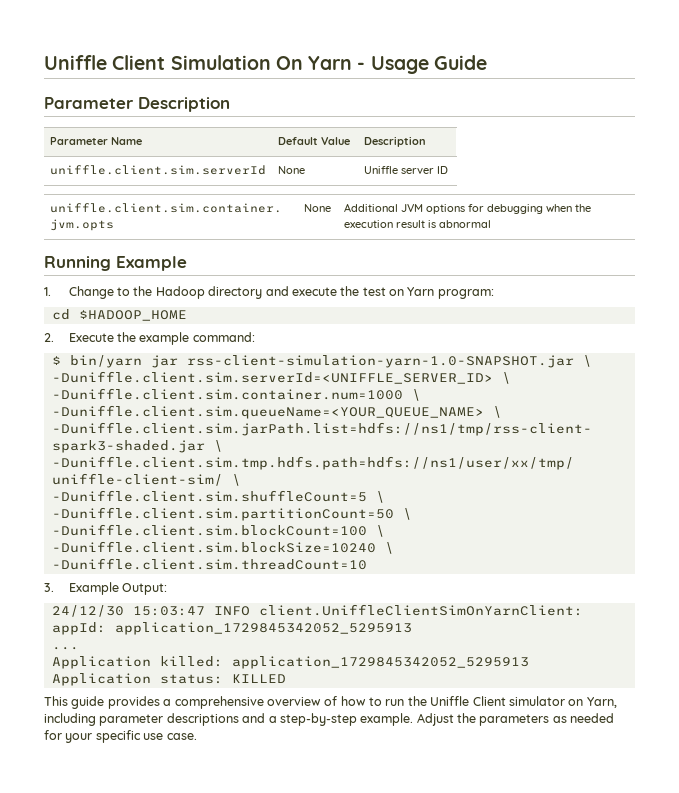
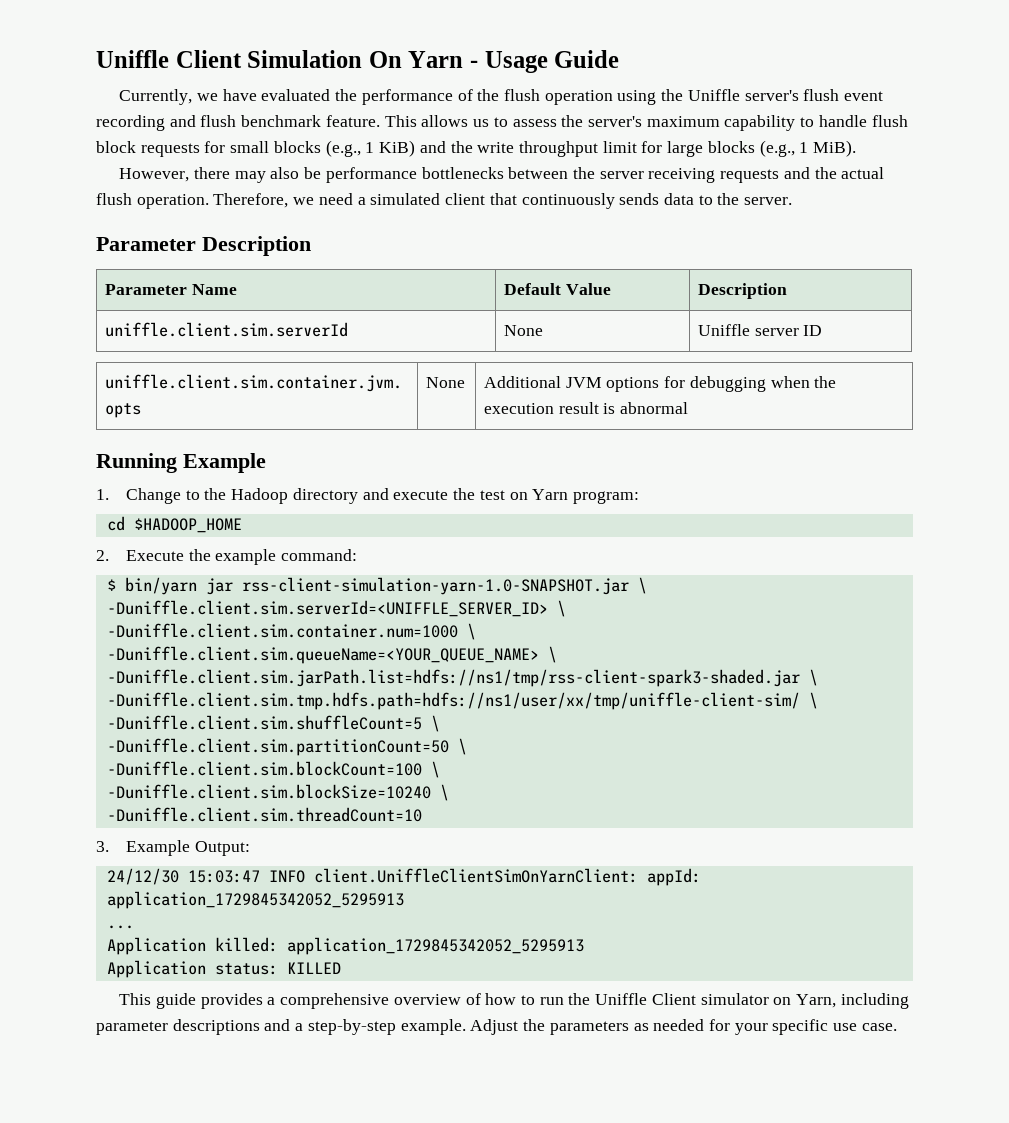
(487, 62) none -> [119,89,884,105] [96,115,908,131] [96,140,857,157] [119,167,885,183] [96,193,793,209] // Currently, we have evaluated the performance of the flush operation using the Uniffle server's flush event recording and flush benchmark feature. This allows us to assess the server's maximum capability to handle flush block requests for small blocks (e.g., 1 KiB) and the write throughput limit for large blocks (e.g., 1 MiB). // However, there may also be performance bottlenecks between the server receiving requests and the actual flush operation. Therefore, we need a simulated client that continuously sends data to the server.

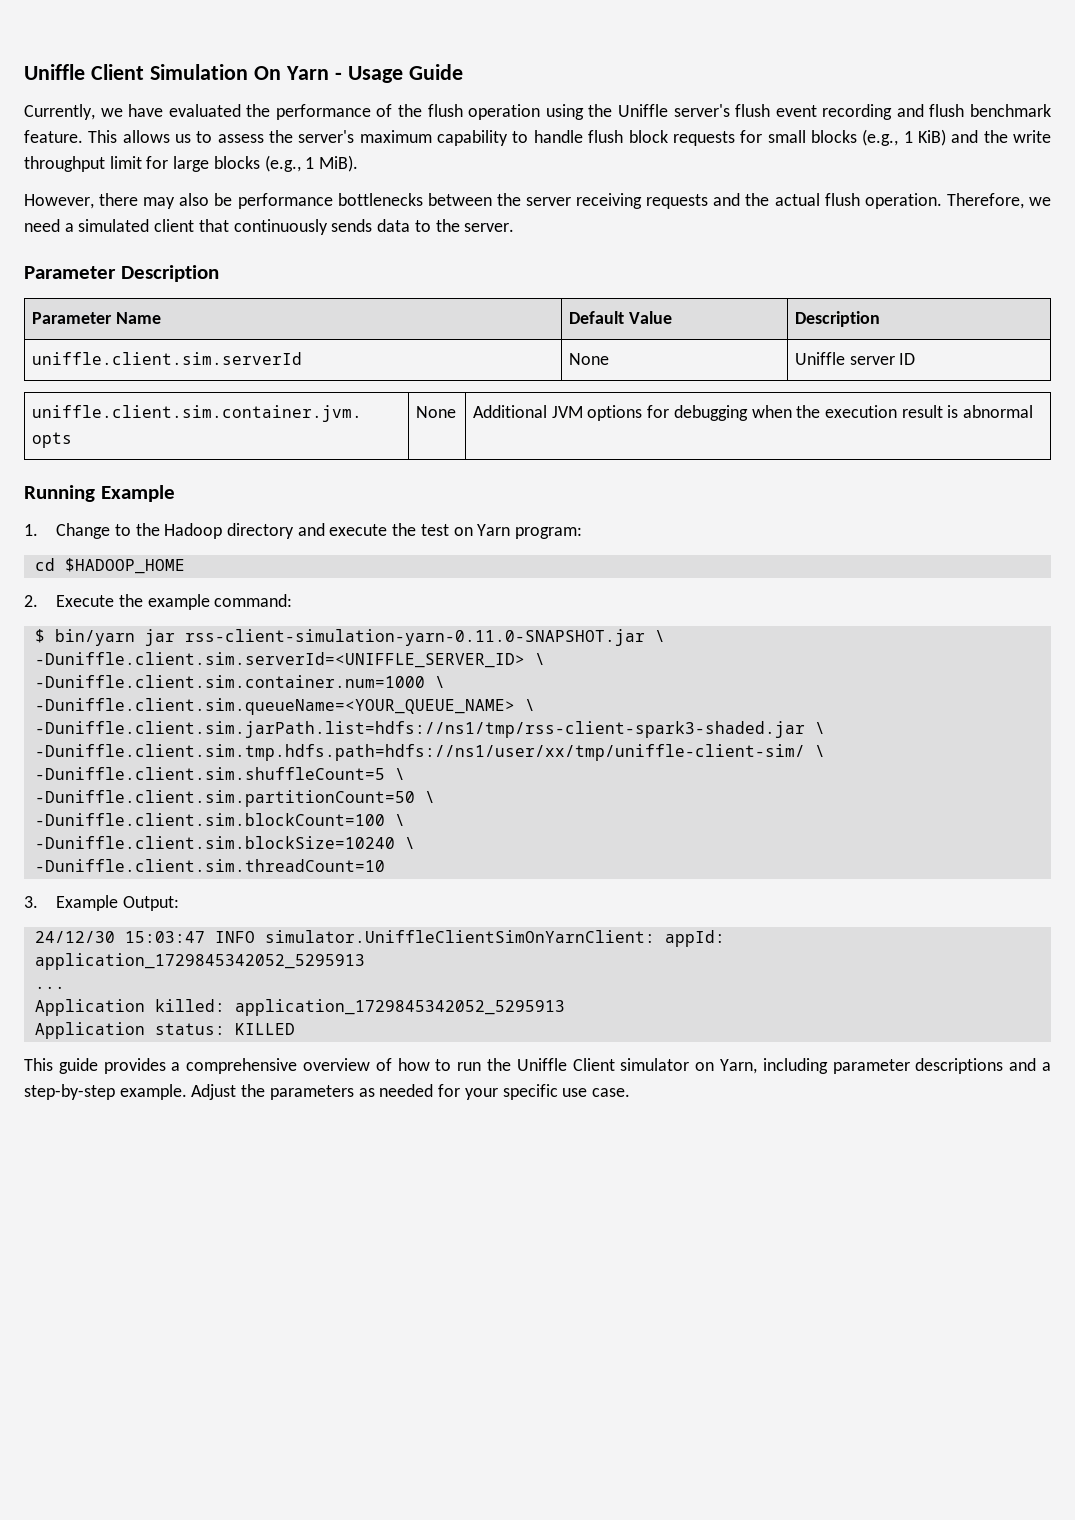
[241,577,629,595] rss-client-simulation-yarn-1.0-SNAPSHOT.jar -> [184,629,645,646] rss-client-simulation-yarn-0.11.0-SNAPSHOT.jar
[313,868,638,883] client.UniffleClientSimOnYarnClient: -> [264,930,655,943] simulator.UniffleClientSimOnYarnClient:

